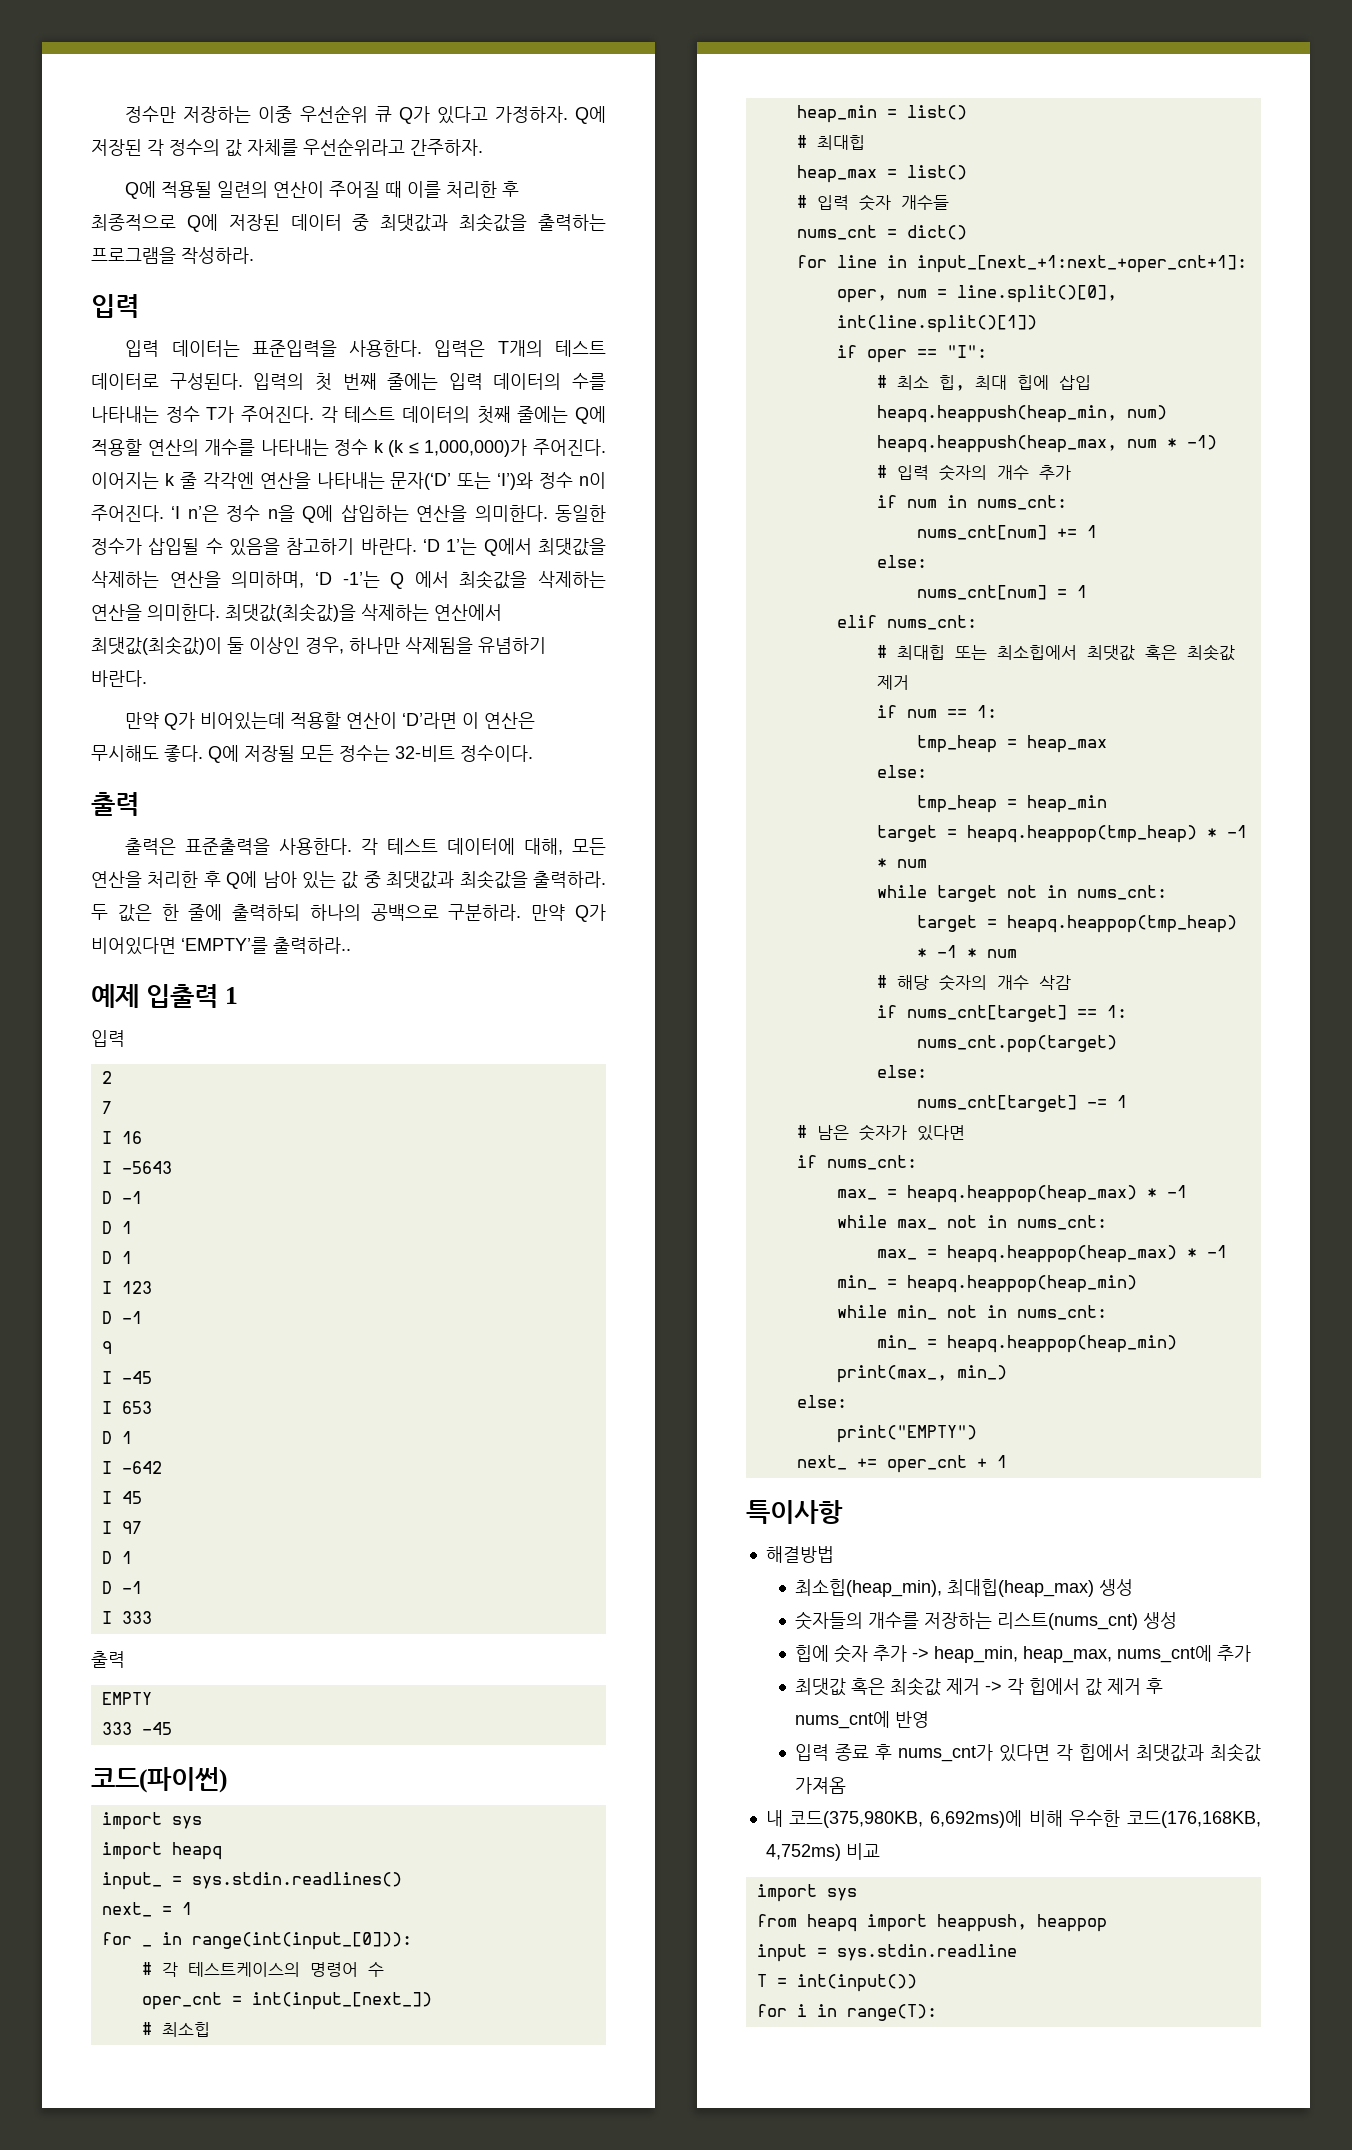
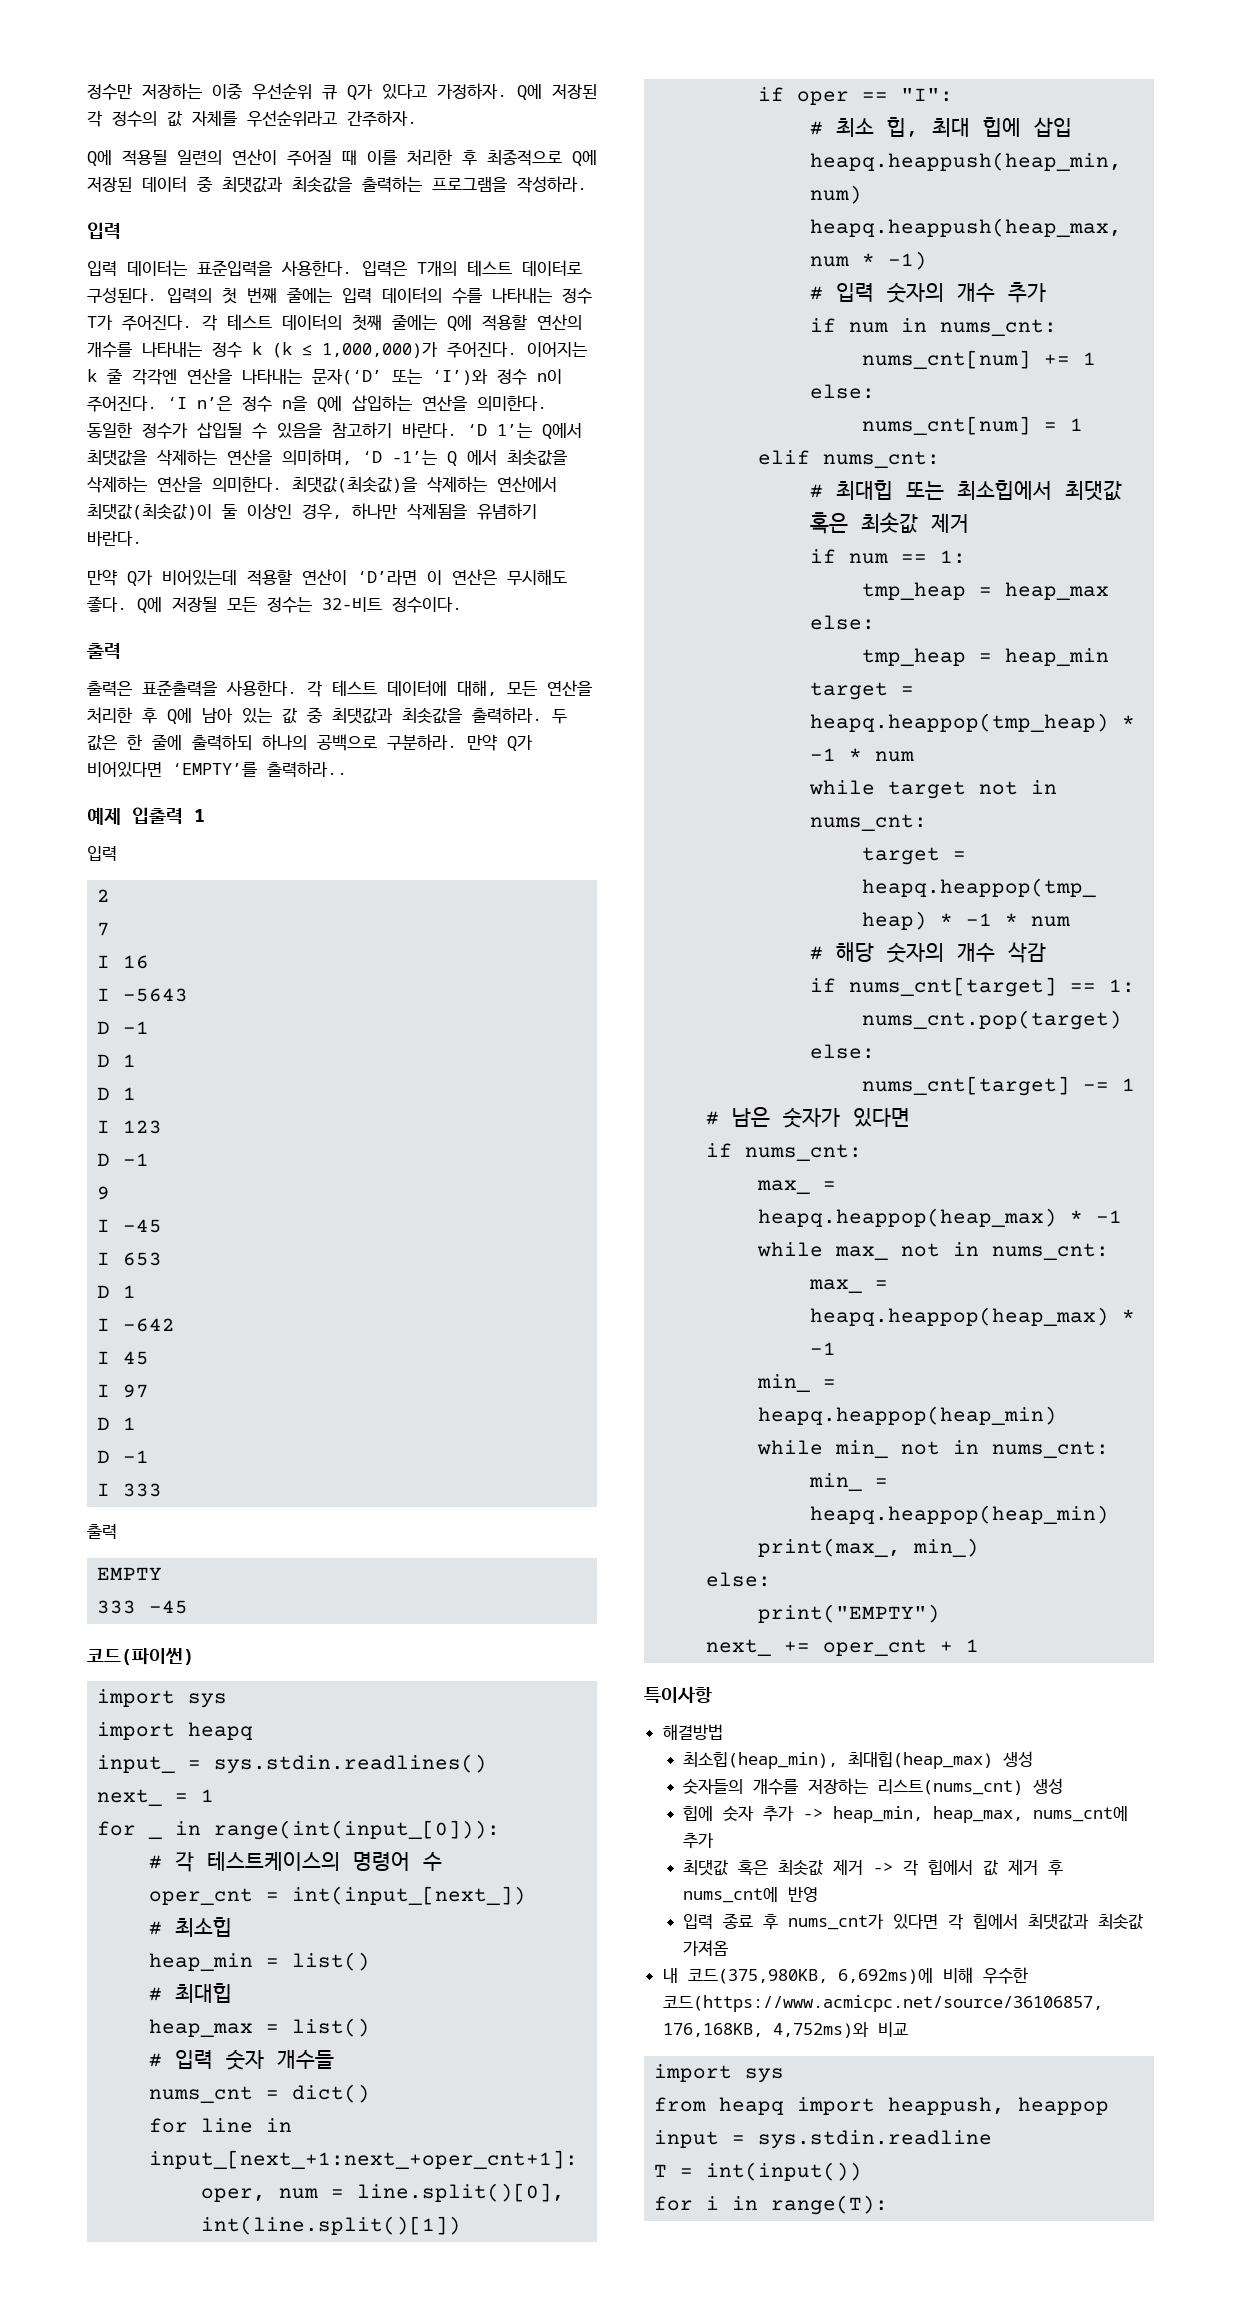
[1127,1811,1261,1828] [765,1844,841,1861] 코드(176,168KB, 4,752ms) -> [662,1995,1103,2012] [662,2022,869,2038] 코드(https://www.acmicpc.net/source/36106857, 176,168KB, 4,752ms)와

